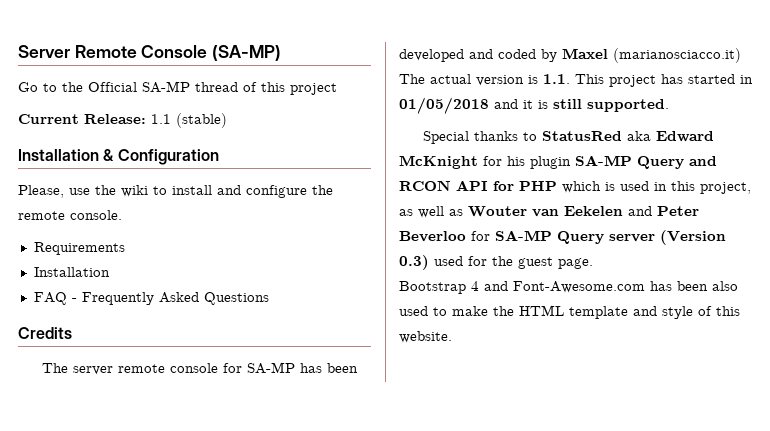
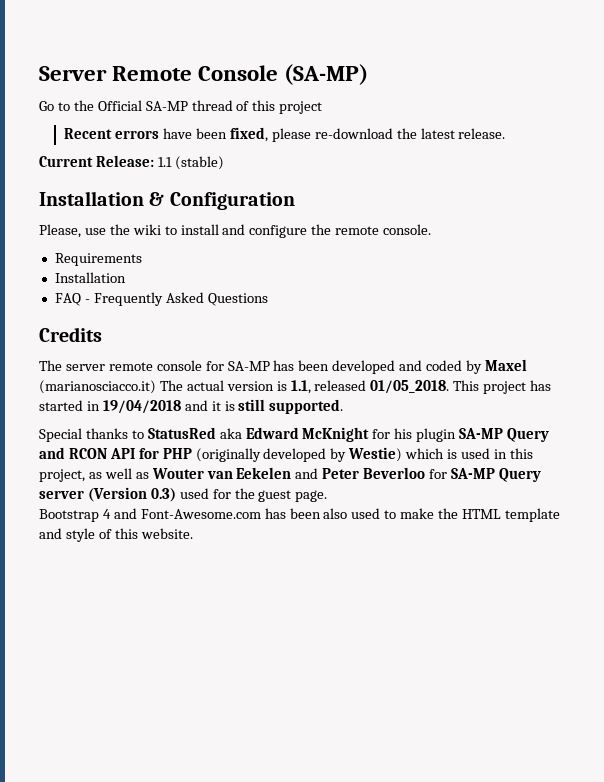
(337, 89) none -> [64,127,506,142] // Recent errors have been fixed, please re-download the latest release.
[543,74,570,84] 1.1. -> [290,380,450,394] 1.1, released 01/05_2018.
[399,97,489,114] 01/05/2018 -> [102,400,181,414] 19/04/2018
(557, 186) none -> [195,447,403,462] (originally developed by Westie)

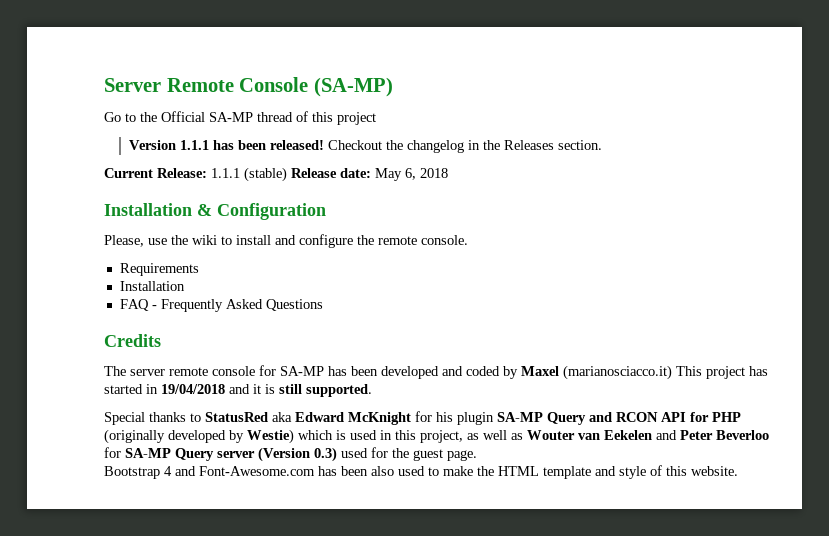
[64,127,506,142] Recent errors have been fixed, please re-download the latest release. -> [129,140,603,153] Version 1.1.1 has been released! Checkout the changelog in the Releases section.
[157,157,172,167] 1.1 -> [211,168,240,178] 1.1.1
(224, 163) none -> [291,168,448,181] Release date: May 6, 2018
[159,380,450,394] The actual version is 1.1, released 01/05_2018. -> (672, 372) none

